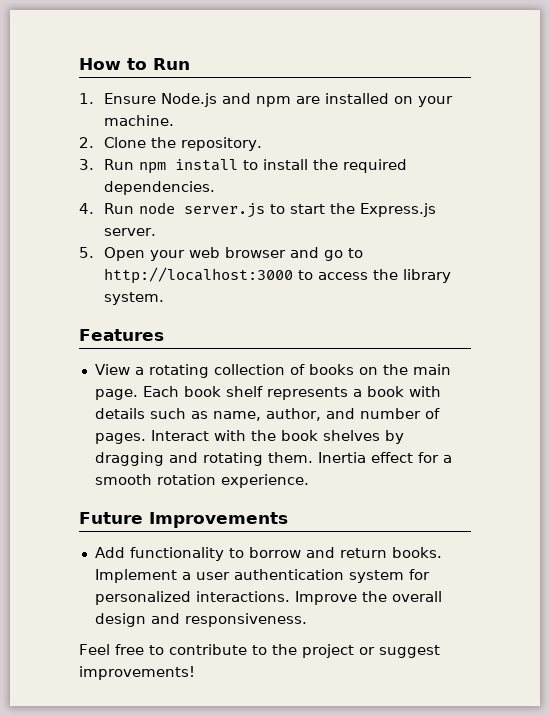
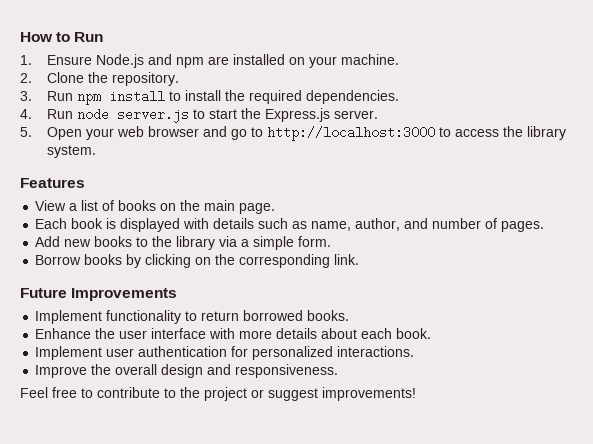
[148,364,285,378] rotating collection -> [81,200,99,211] list
(138, 394) none -> (276, 208) //
[225,386,404,400] shelf represents a book -> [106,218,181,232] is displayed
[150,430,404,444] [94,452,452,466] [94,474,309,488] Interact with the book shelves by dragging and rotating them. Inertia effect for a smooth rotation experience. -> [35,236,332,250] [35,254,360,268] // Add new books to the library via a simple form. // Borrow books by clicking on the corresponding link.
[94,547,125,558] Add -> [35,310,103,324] Implement
[248,547,442,558] [94,569,191,583] borrow and return books. Implement a -> [201,310,350,321] [35,328,432,339] [35,346,103,360] return borrowed books. // Enhance the user interface with more details about each book. // Implement
[348,570,404,583] system -> (228, 351) none
(290, 596) none -> (415, 351) //

